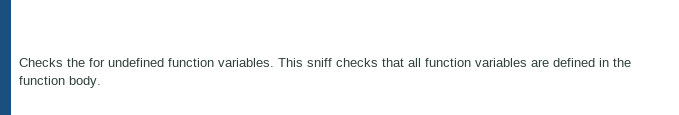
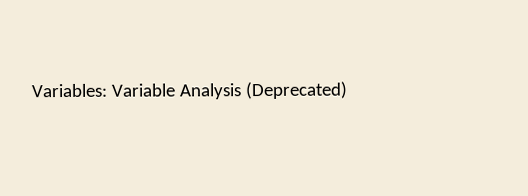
[19,58,631,67] [19,76,101,88] Checks the for undefined function variables. This sniff checks that all function variables are defined in the function body. -> [31,81,348,100] Variables: Variable Analysis (Deprecated)

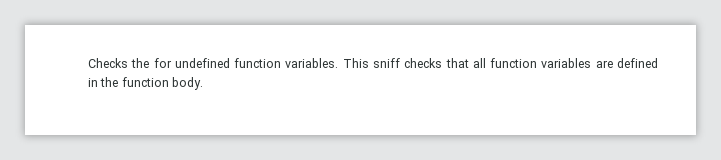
[31,81,348,100] Variables: Variable Analysis (Deprecated) -> [88,58,658,68] [88,77,204,90] Checks the for undefined function variables. This sniff checks that all function variables are defined in the function body.

